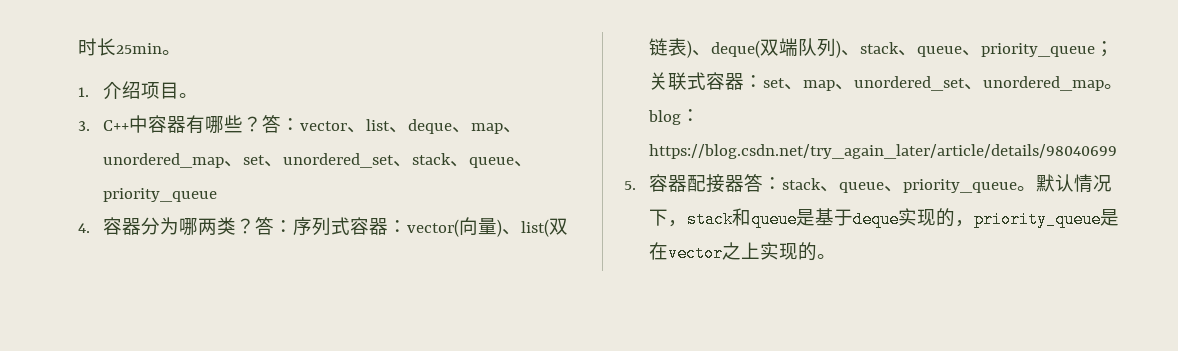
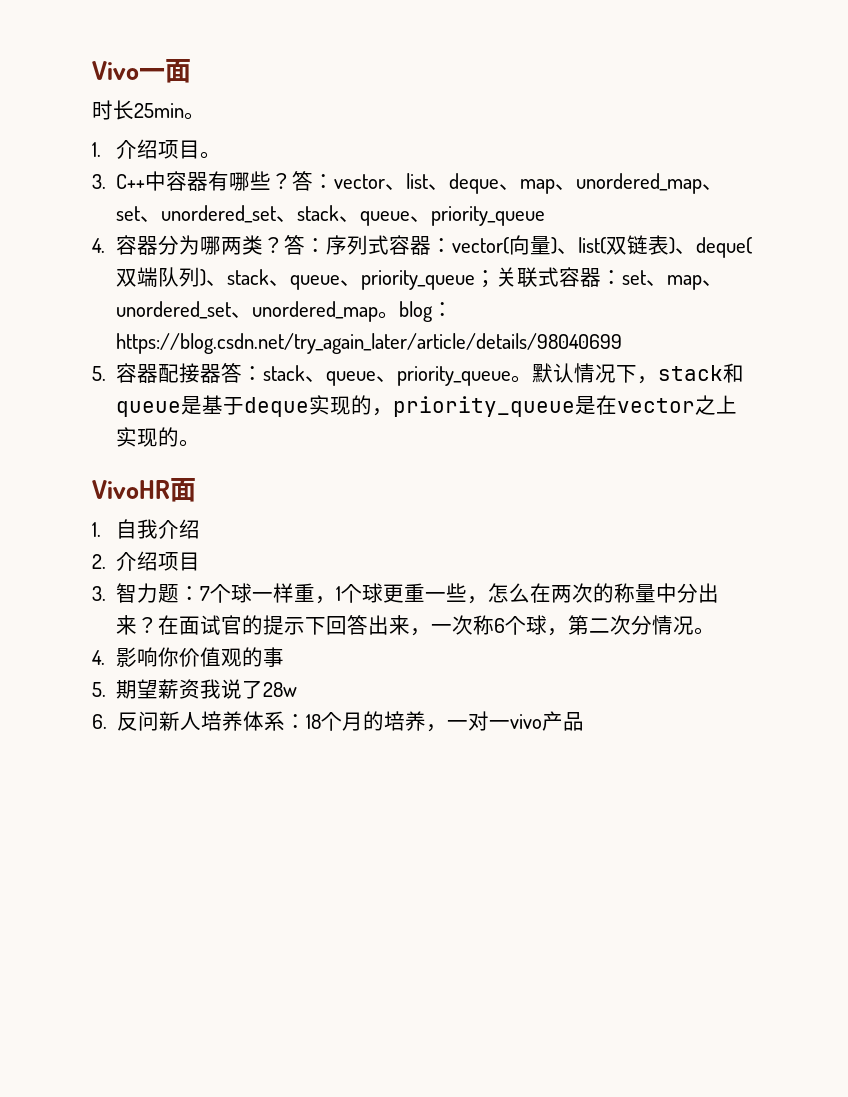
(78, 47) none -> [92,59,191,83] Vivo一面 //
(836, 256) none -> [92,478,196,502] [92,519,201,539] [92,551,201,571] [92,583,720,604] [116,615,716,636] [92,647,285,667] [92,679,298,699] [92,711,585,732] // VivoHR面 // 1.自我介绍 // 2.介绍项目 // 3.智力题：7个球一样重，1个球更重一些，怎么在两次的称量中分出来？在面试官的提示下回答出来，一次称6个球，第二次分情况。 // 4.影响你价值观的事 // 5.期望薪资我说了28w // 6.反问新人培养体系：18个月的培养，一对一vivo产品

